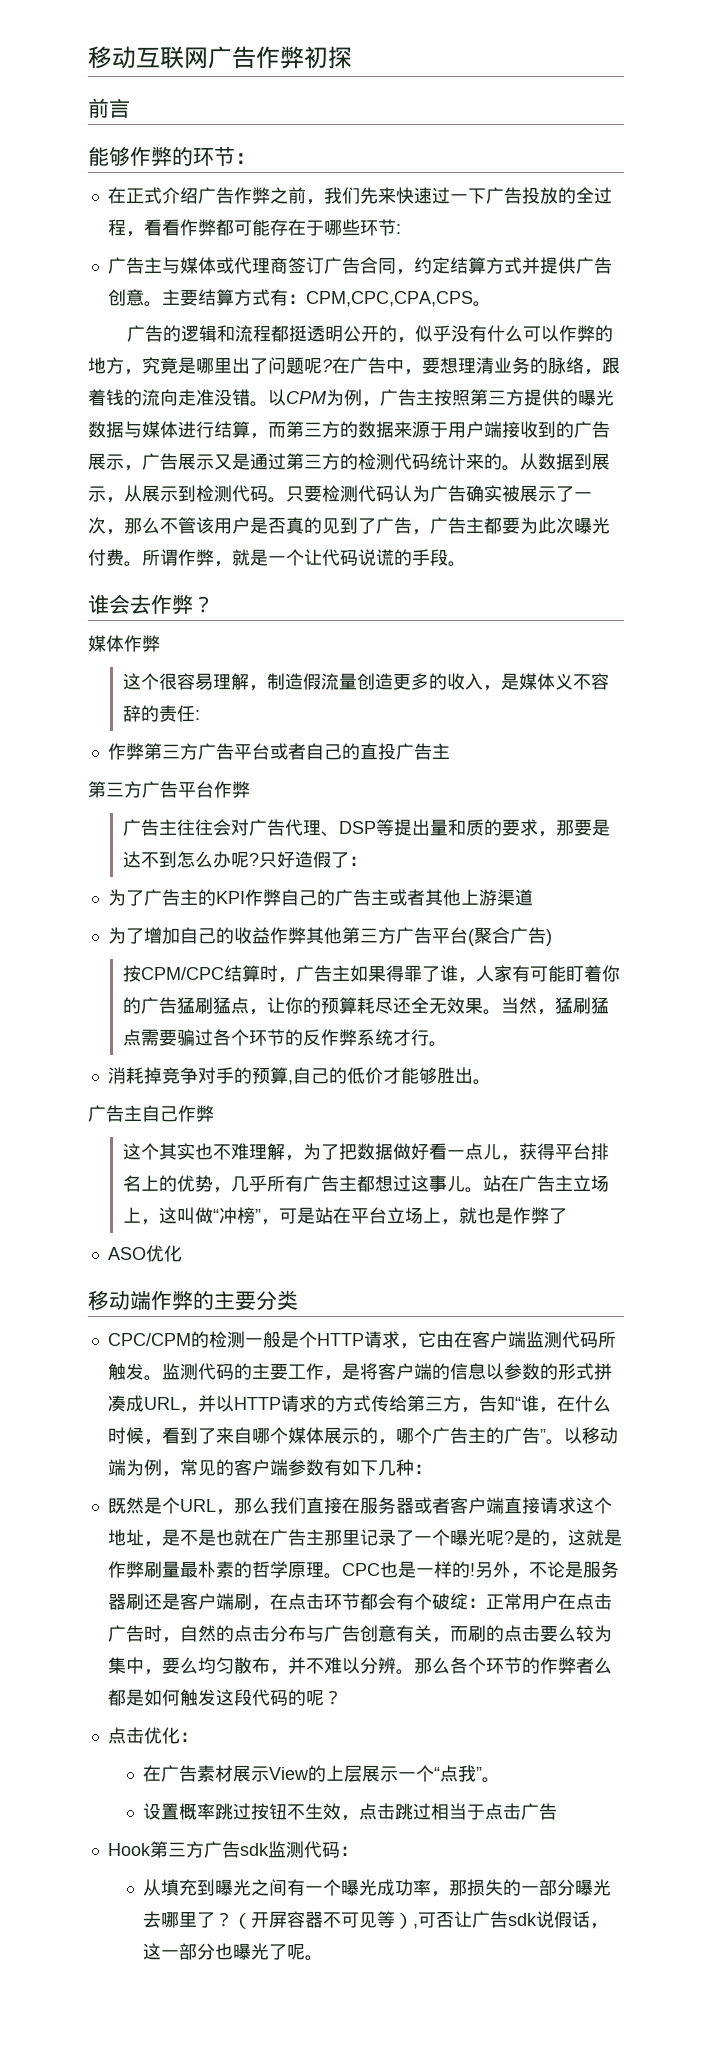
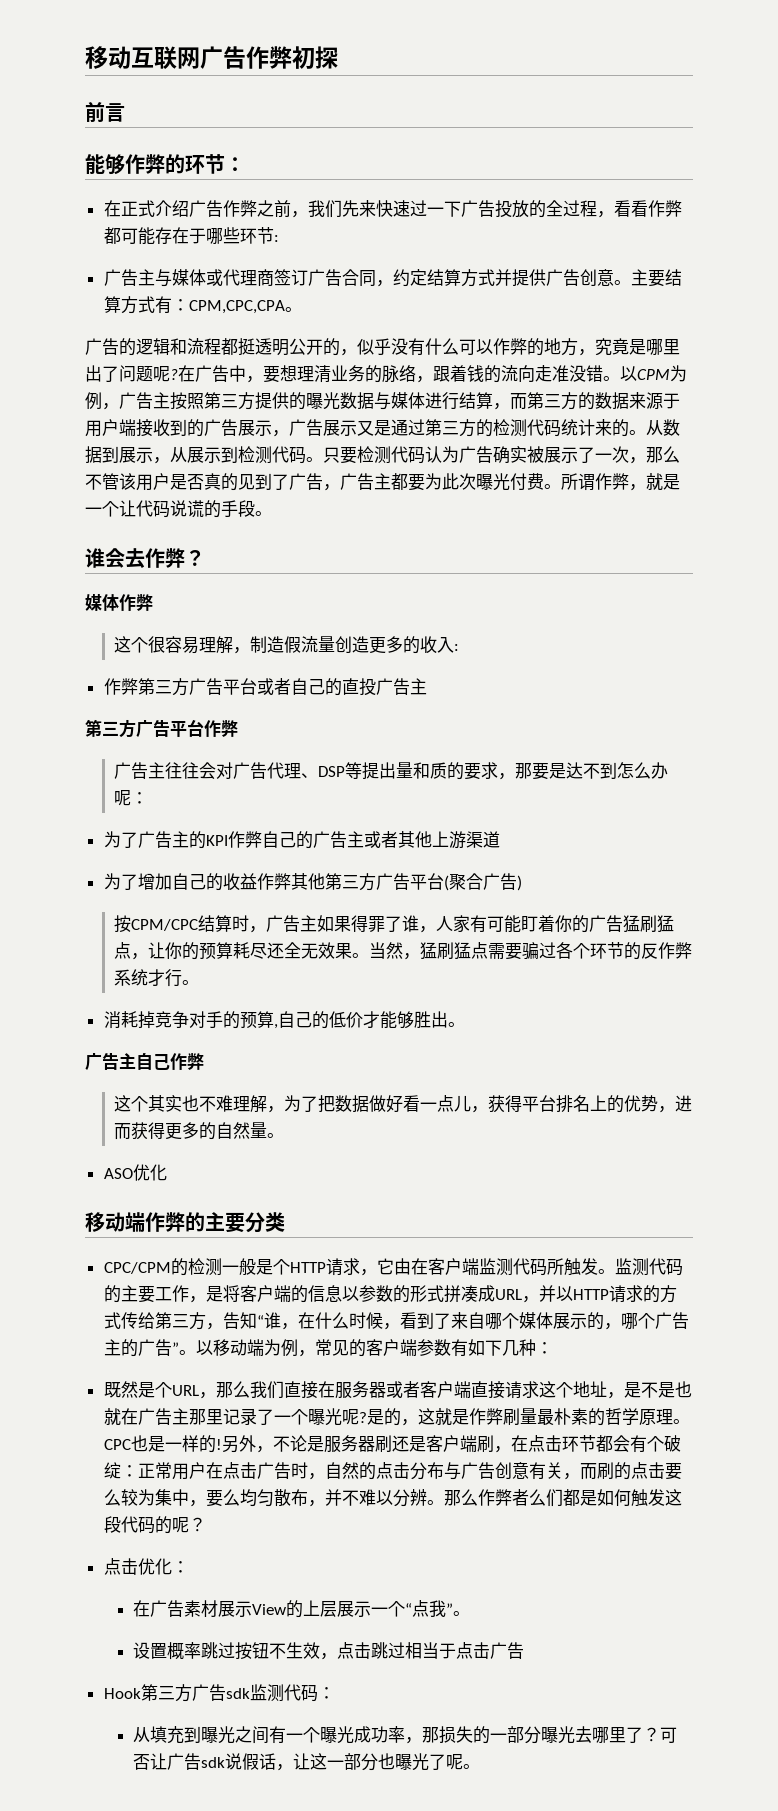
[305,291,473,307] CPM,CPC,CPA,CPS -> [188,300,285,314] CPM,CPC,CPA
[482,673,609,691] [122,705,195,722] ，是媒体义不容辞的责任 -> (455, 645) none
[248,851,349,868] ?只好造假了 -> (132, 798) none
[230,1175,609,1193] [122,1207,567,1225] 几乎所有广告主都想过这事儿。站在广告主立场上，这叫做“冲榜”，可是站在平台立场上，就也是作弊了 -> [675,1095,693,1112] [114,1122,285,1140] 进而获得更多的自然量。
[449,1657,540,1674] 各个环节的 -> (478, 1497) none
(612, 1665) none -> [545,1489,563,1507] 们
[232,1911,418,1929] （开屏容器不可见等）, -> (660, 1734) none
(608, 1926) none -> [292,1753,310,1770] 让

